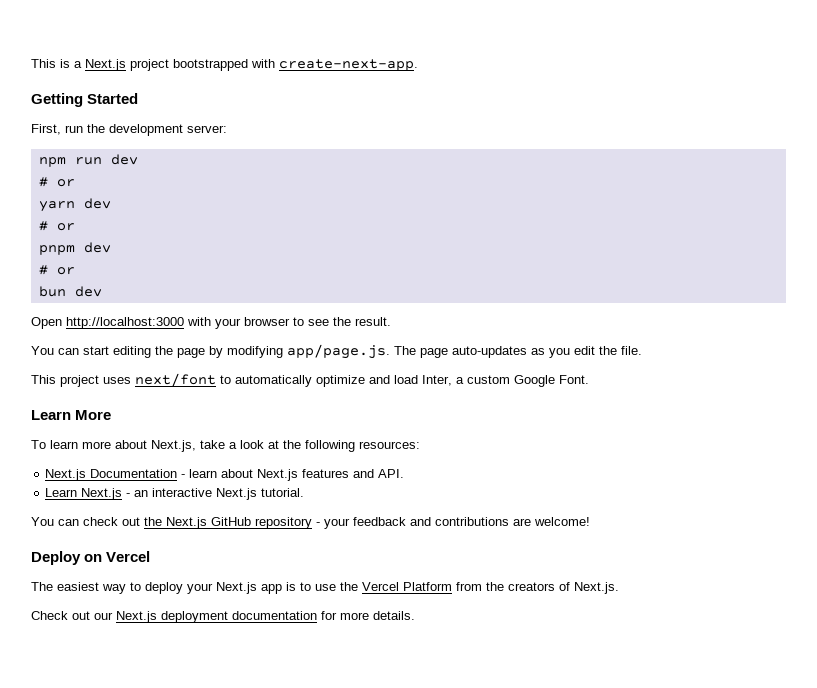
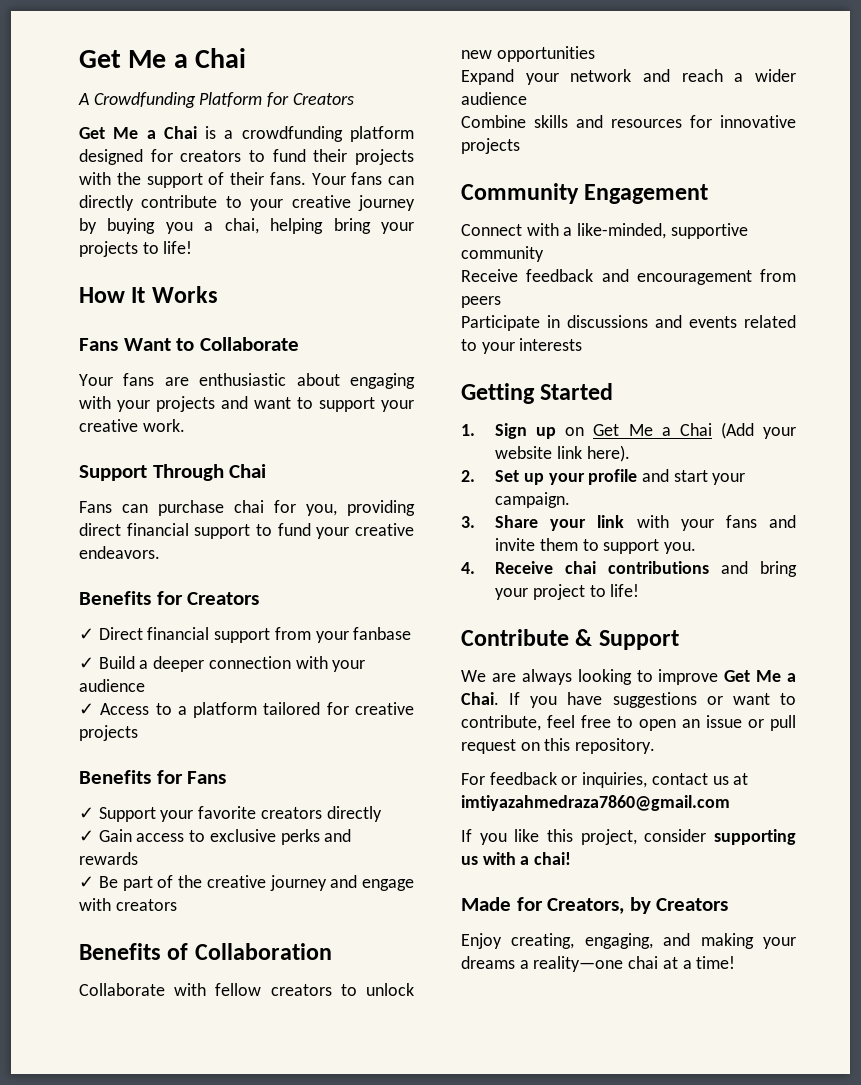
[31,59,418,71] [31,93,139,107] [31,124,227,136] [38,154,138,167] [38,177,75,187] [38,198,111,212] [38,221,75,231] [38,242,111,255] [38,265,75,275] [38,286,102,297] [31,317,391,329] [31,344,642,359] [31,373,589,387] [31,410,112,420] [31,440,420,452] [45,469,405,481] [45,488,305,500] [31,517,590,529] [31,551,151,565] [31,582,619,594] [31,611,415,623] This is a Next.js project bootstrapped with create-next-app. // Getting Started // First, run the development server: // npm run dev // # or // yarn dev // # or // pnpm dev // # or // bun dev // Open http://localhost:3000 with your browser to see the result. // You can start editing the page by modifying app/page.js. The page auto-updates as you edit the file. // This project uses next/font to automatically optimize and load Inter, a custom Google Font. // Learn More // To learn more about Next.js, take a look at the following resources: // Next.js Documentation - learn about Next.js features and API. // Learn Next.js - an interactive Next.js tutorial. // You can check out the Next.js GitHub repository - your feedback and contributions are welcome! // Deploy on Vercel // The easiest way to deploy your Next.js app is to use the Vercel Platform from the creators of Next.js. // Check out our Next.js deployment documentation for more details. -> [79,48,247,68] [78,92,354,108] [79,126,414,142] [79,149,414,165] [79,172,414,188] [79,195,415,211] [79,218,415,234] [79,241,193,257] [79,286,218,303] [79,337,299,351] [79,373,415,389] [79,396,414,412] [79,419,185,432] [79,464,267,481] [79,500,415,516] [79,523,414,539] [79,546,160,559] [79,591,260,605] [79,627,412,643] [79,656,366,672] [79,679,145,692] [79,702,414,718] [79,725,138,741] [79,770,227,784] [79,806,382,822] [79,829,352,845] [79,852,138,865] [79,875,414,891] [79,898,177,911] [79,943,332,960] [79,983,414,996] [461,46,595,62] [461,69,796,85] [461,92,527,105] [461,115,796,128] [461,138,520,154] [461,183,709,204] [461,223,748,239] [461,246,544,262] [461,269,796,285] [461,296,501,308] [461,315,796,331] [461,338,583,354] [461,383,614,404] [461,422,796,439] [495,445,630,462] [461,469,746,485] [495,492,571,508] [461,515,796,531] [495,538,696,554] [461,561,797,577] [495,584,640,600] [461,629,679,650] [461,669,796,685] [461,692,796,708] [461,715,796,731] [461,738,656,754] [461,772,749,788] [461,795,730,811] [461,829,796,845] [461,852,572,865] [461,897,729,914] [461,933,796,949] [461,956,736,972] Get Me a Chai // A Crowdfunding Platform for Creators // Get Me a Chai is a crowdfunding platform designed for creators to fund their projects with the support of their fans. Your fans can directly contribute to your creative journey by buying you a chai, helping bring your projects to life! // How It Works // Fans Want to Collaborate // Your fans are enthusiastic about engaging with your projects and want to support your creative work. // Support Through Chai // Fans can purchase chai for you, providing direct financial support to fund your creative endeavors. // Benefits for Creators // ✓ Direct financial support from your fanbase // ✓ Build a deeper connection with your audience // ✓ Access to a platform tailored for creative projects // Benefits for Fans // ✓ Support your favorite creators directly // ✓ Gain access to exclusive perks and rewards // ✓ Be part of the creative journey and engage with creators // Benefits of Collaboration // Collaborate with fellow creators to unlock new opportunities // Expand your network and reach a wider audience // Combine skills and resources for innovative projects // Community Engagement // Connect with a like-minded, supportive community // Receive feedback and encouragement from peers // Participate in discussions and events related to your interests // Getting Started // 1. Sign up on Get Me a Chai (Add your website link here). // 2. Set up your profile and start your campaign. // 3. Share your link with your fans and invite them to support you. // 4. Receive chai contributions and bring your project to life! // Contribute & Support // We are always looking to improve Get Me a Chai. If you have suggestions or want to contribute, feel free to open an issue or pull request on this repository. // For feedback or inquiries, contact us at imtiyazahmedraza7860@gmail.com // If you like this project, consider supporting us with a chai! // Made for Creators, by Creators // Enjoy creating, engaging, and making your dreams a reality—one chai at a time!

